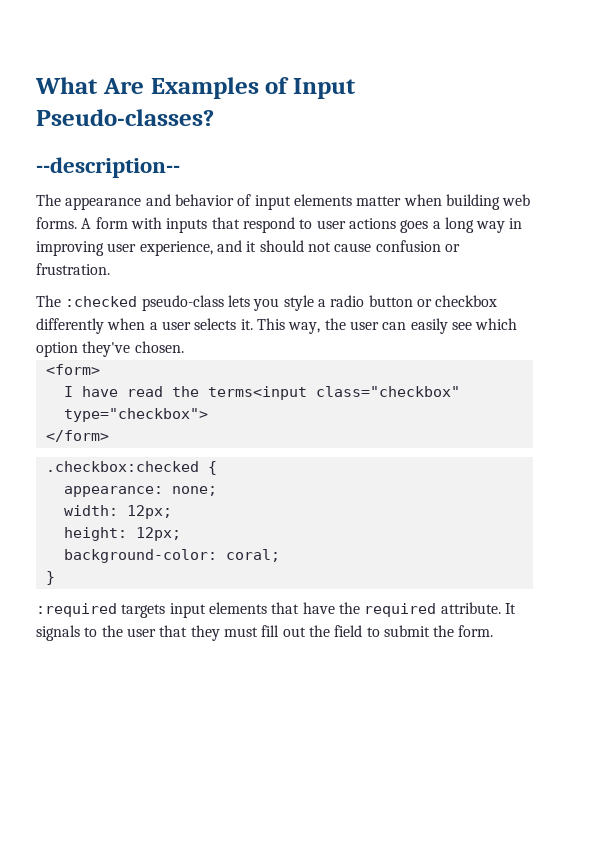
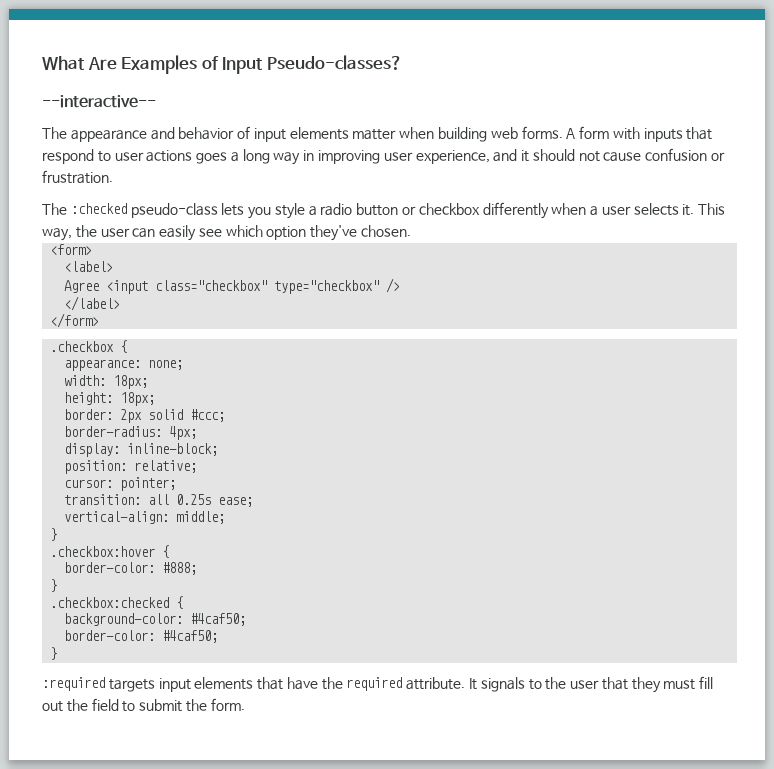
[36,157,180,178] --description-- -> [42,95,156,108] --interactive--
[63,386,460,400] [63,408,208,422] I have read the terms<input class="checkbox" type="checkbox"> -> [64,261,114,272] [64,278,401,294] [64,296,121,311] <label> // Agree <input class="checkbox" type="checkbox" /> // </label>
[45,461,199,472] .checkbox:checked -> [50,341,115,352] .checkbox
[126,505,172,519] 12px; -> [113,375,149,389] 18px;
[135,527,181,541] [63,549,280,563] 12px; // background-color: coral; -> [120,392,156,406] [64,409,226,423] [64,426,198,440] [64,443,219,457] [64,460,198,474] [64,477,177,491] [64,494,254,507] [64,511,226,524] [50,528,58,541] [50,545,170,558] [64,562,198,575] [50,579,58,592] [50,596,184,609] [64,613,247,626] [64,630,219,643] 18px; // border: 2px solid #ccc; // border-radius: 4px; // display: inline-block; // position: relative; // cursor: pointer; // transition: all 0.25s ease; // vertical-align: middle; // } // .checkbox:hover { // border-color: #888; // } // .checkbox:checked { // background-color: #4caf50; // border-color: #4caf50;

